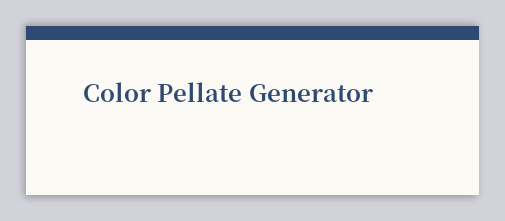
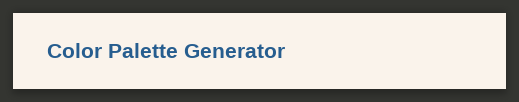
[157,82,243,102] Pellate -> [108,43,178,58] Palette

